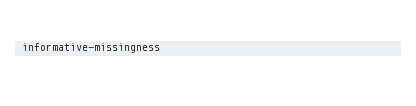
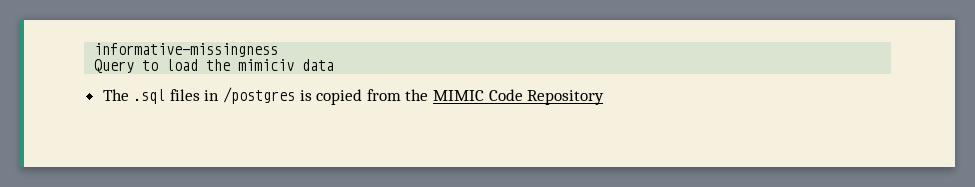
(160, 48) none -> [94,59,335,73] [102,87,605,105] // Query to load the mimiciv data // The .sql files in /postgres is copied from the MIMIC Code Repository

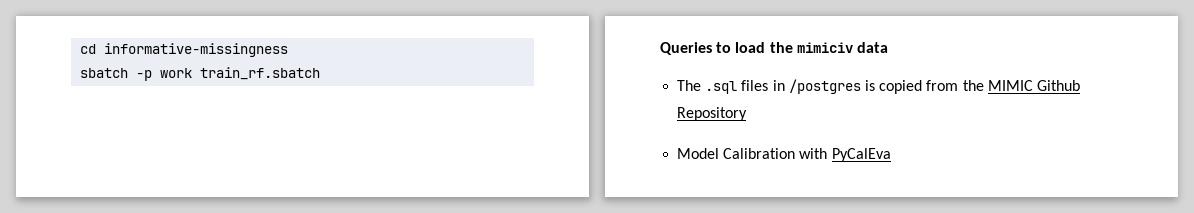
(94, 50) none -> [80,44,97,54] cd
[94,59,135,73] Query -> [80,67,321,81] [660,42,712,55] sbatch -p work train_rf.sbatch // Queries
[488,89,523,101] Code -> [1036,80,1080,91] Github
(605, 97) none -> [677,148,891,162] // Model Calibration with PyCalEva

